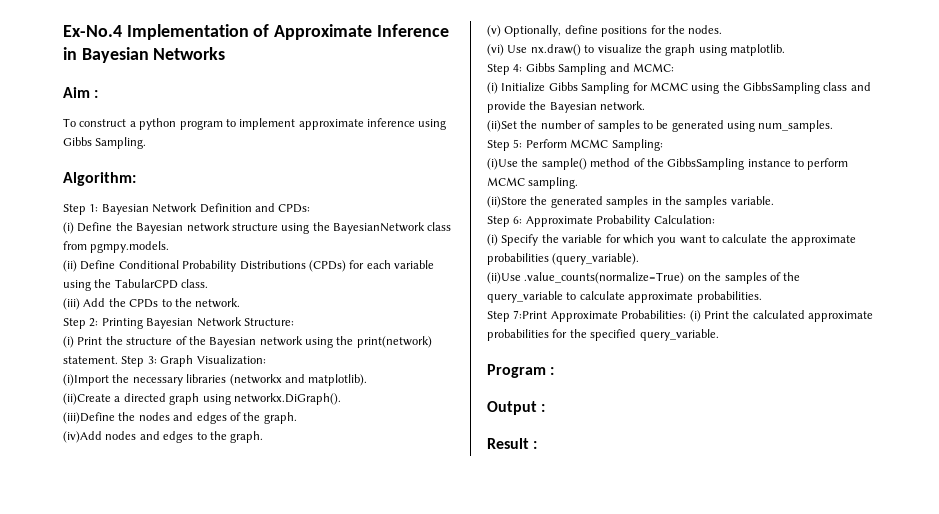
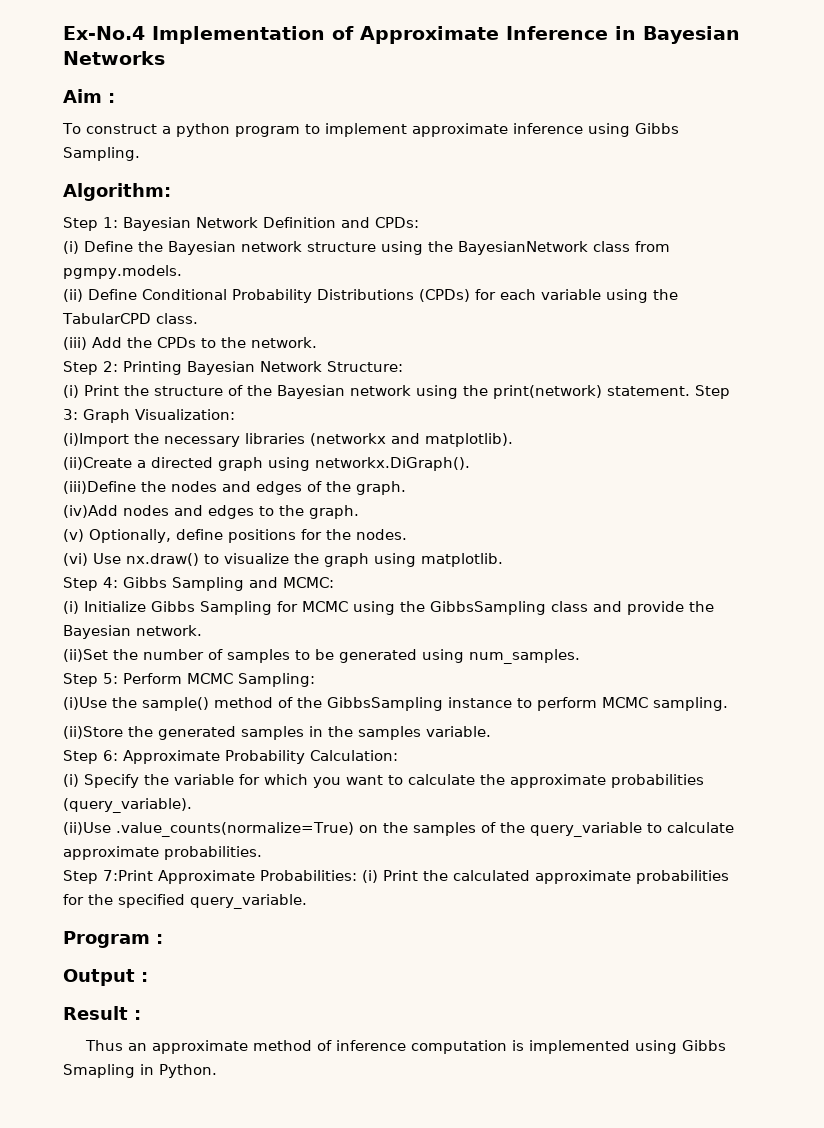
(538, 445) none -> [85,1040,727,1054] [63,1064,217,1078] // Thus an approximate method of inference computation is implemented using Gibbs Smapling in Python.

